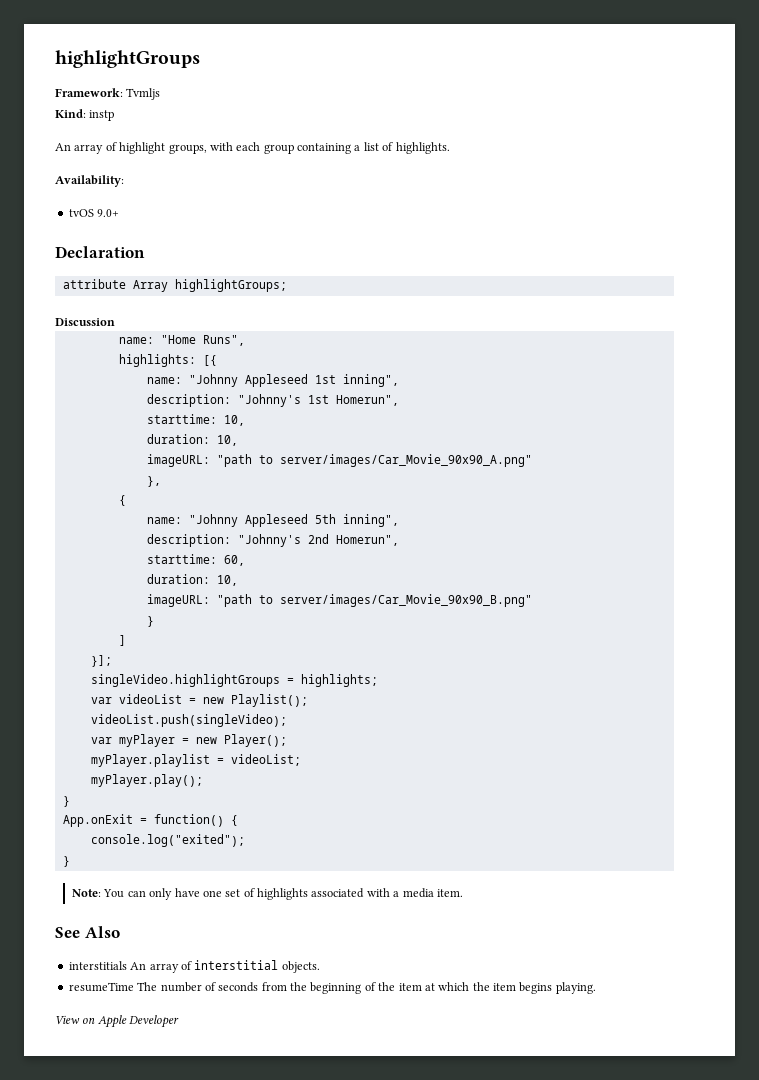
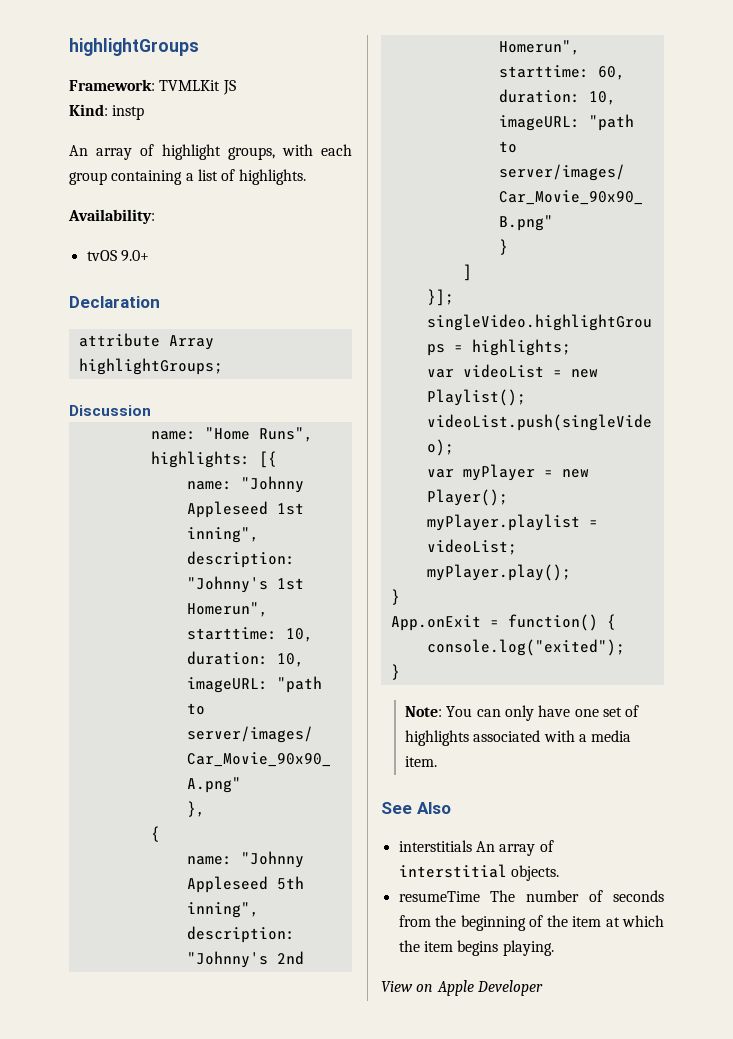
[126,88,161,100] Tvmljs -> [159,80,236,95] TVMLKit JS

